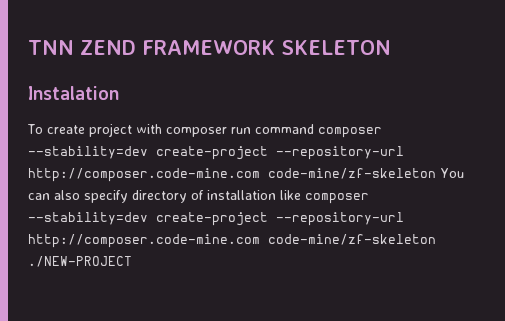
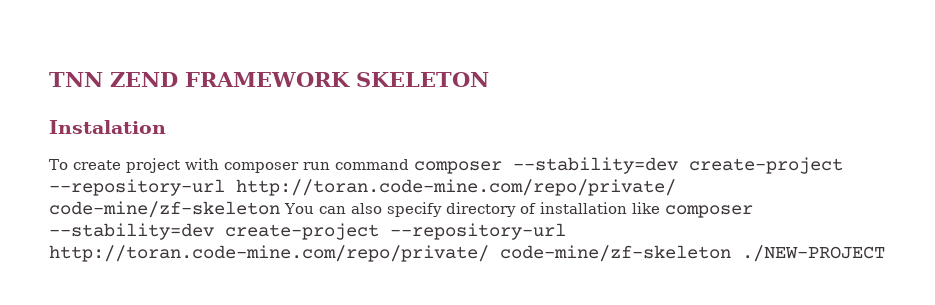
[28,168,260,182] http://composer.code-mine.com -> [236,179,676,196] http://toran.code-mine.com/repo/private/
[28,234,260,248] http://composer.code-mine.com -> [49,245,489,262] http://toran.code-mine.com/repo/private/

